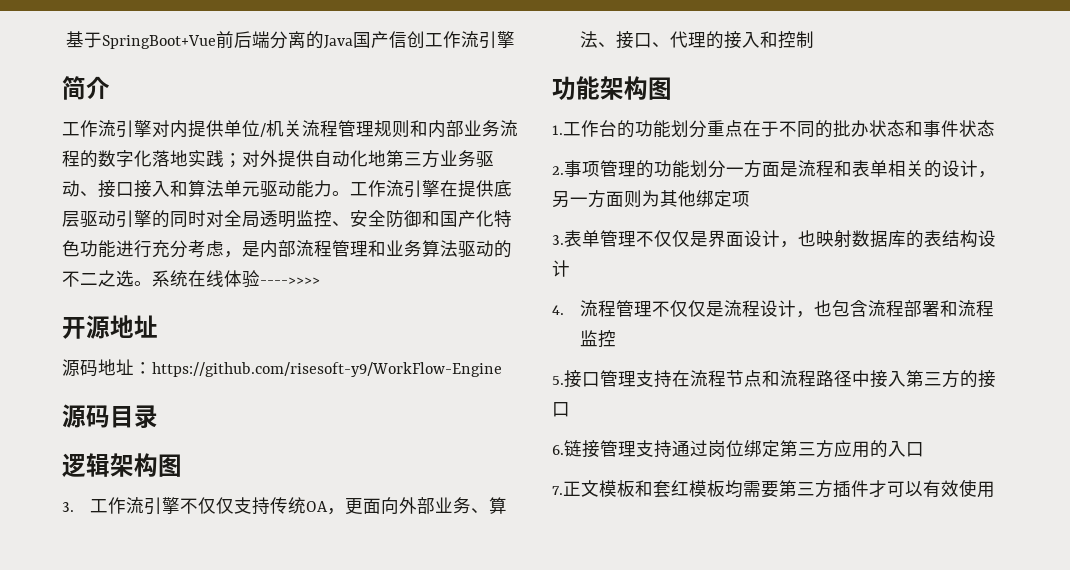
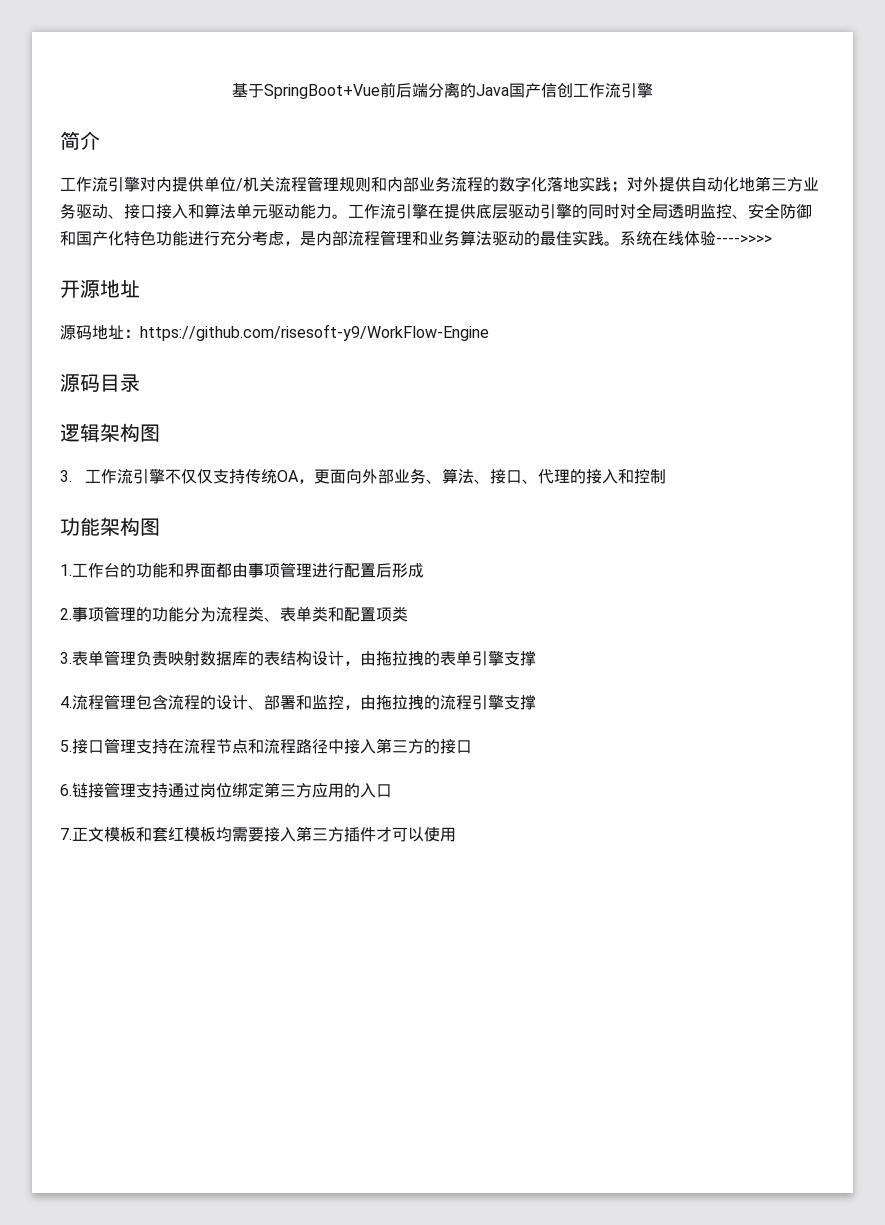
[62,270,134,287] 不二之选 -> [540,230,604,246] 最佳实践
[671,120,995,138] 划分重点在于不同的批办状态和事件状态 -> [168,562,424,578] 和界面都由事项管理进行配置后形成
[690,160,996,178] [552,190,750,208] 划分一方面是流程和表单相关的设计，另一方面则为其他绑定项 -> [184,606,408,622] 分为流程类、表单类和配置项类
[636,230,816,248] 不仅仅是界面设计，也 -> [136,650,168,666] 负责
[552,300,994,318] [579,330,616,348] // 4.流程管理不仅仅是流程设计，也包含流程部署和流程监控 -> [344,650,536,666] [60,694,536,710] ，由拖拉拽的表单引擎支撑 // 4.流程管理包含流程的设计、部署和监控，由拖拉拽的流程引擎支撑
(779, 489) none -> [264,827,296,842] 接入
[923,480,959,498] 有效 -> (424, 834) none

